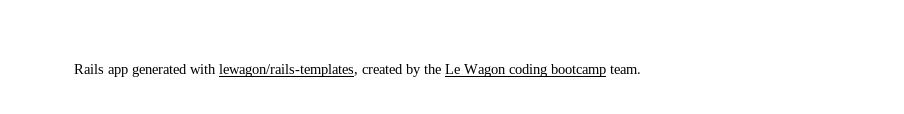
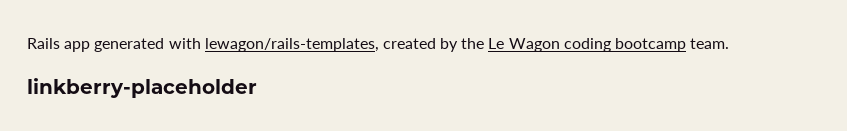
(641, 69) none -> [27,78,257,98] // linkberry-placeholder

